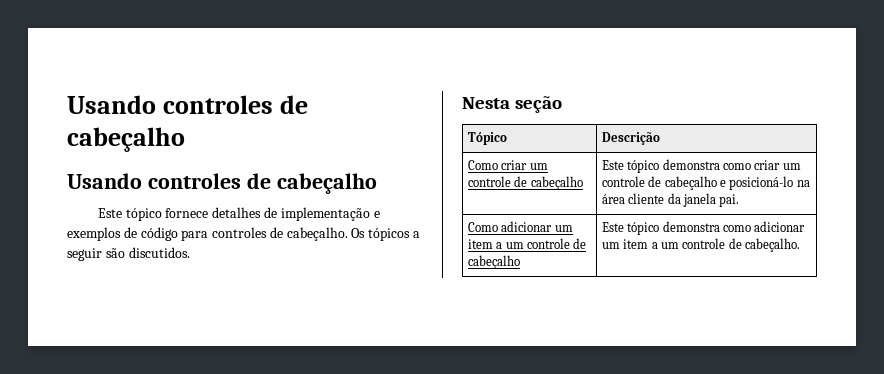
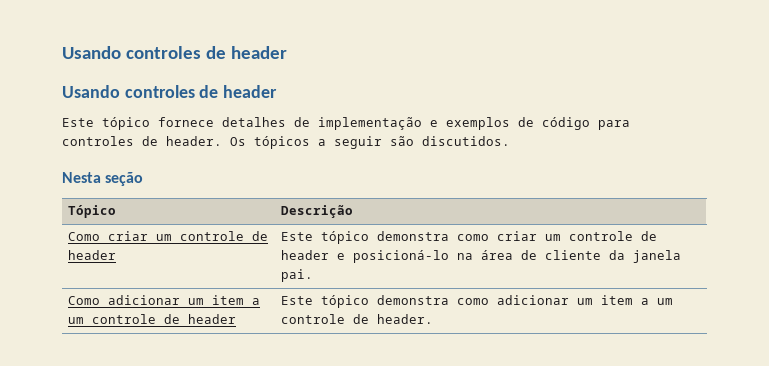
[67,95,308,114] [67,127,185,152] [67,173,377,194] Usando controles de cabeçalho // Usando controles de cabeçalho -> [62,46,288,59] [62,85,278,98] Usando controles de header // Usando controles de header
[286,227,348,241] cabeçalho. -> [166,136,222,146] header.
[530,176,583,190] cabeçalho -> [68,250,117,260] header
[664,176,717,190] cabeçalho -> [281,250,330,260] header
(625, 199) none -> [521,250,538,260] de
[467,255,520,269] cabeçalho -> [188,314,237,324] header
[745,238,801,252] cabeçalho. -> [377,314,434,324] header.

